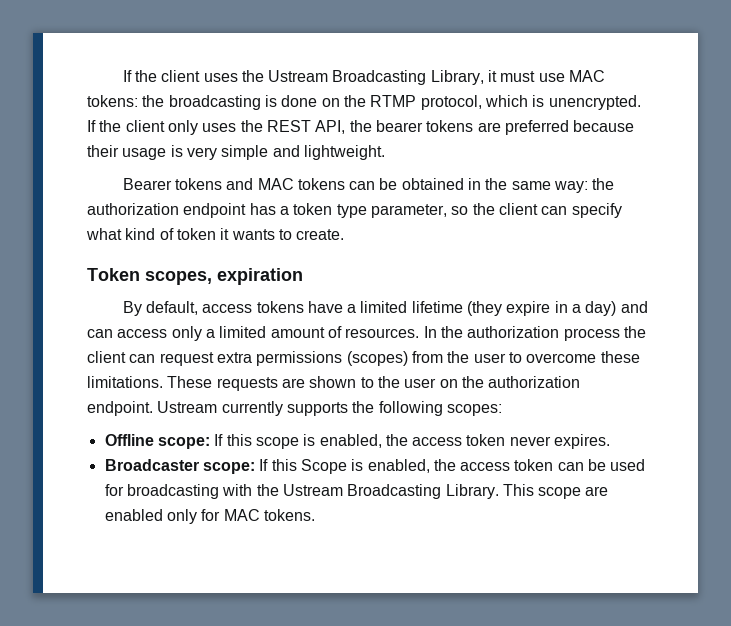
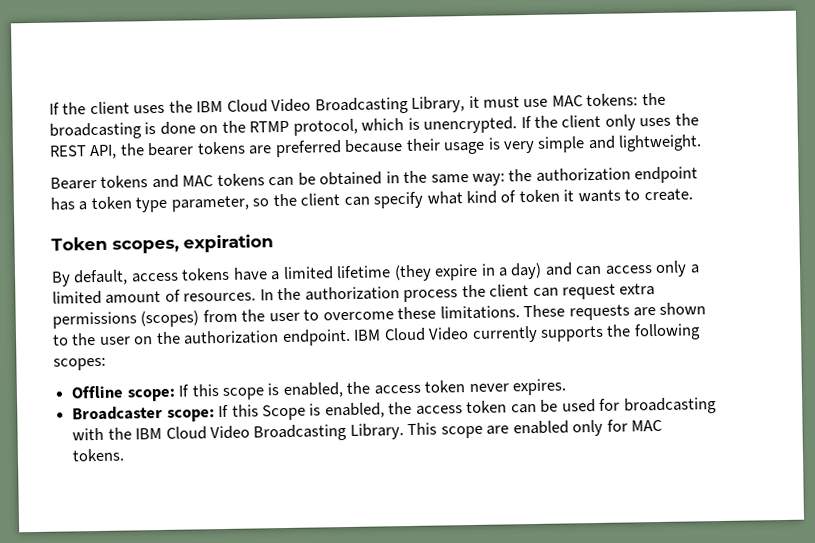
[268,70,329,82] Ustream -> [196,98,312,113] IBM Cloud Video
[157,401,218,413] Ustream -> [353,327,470,342] IBM Cloud Video
[282,484,343,496] Ustream -> [135,425,250,440] IBM Cloud Video

